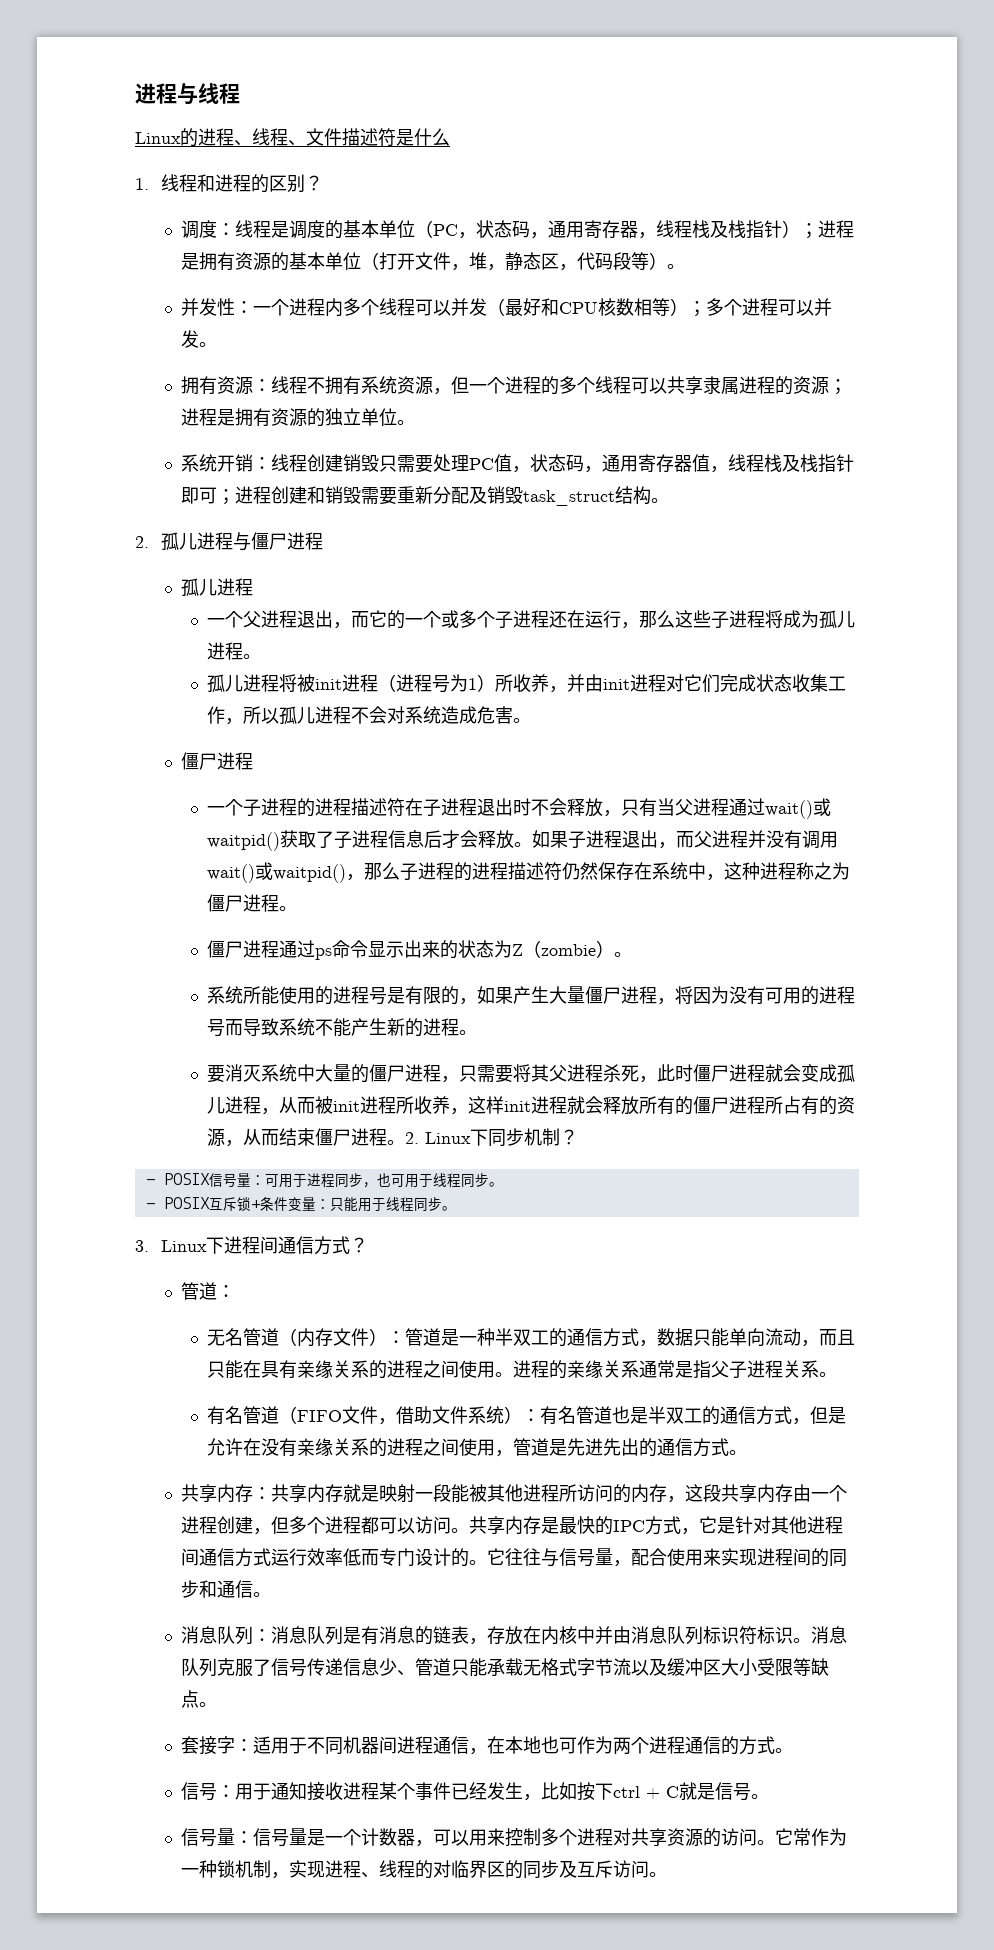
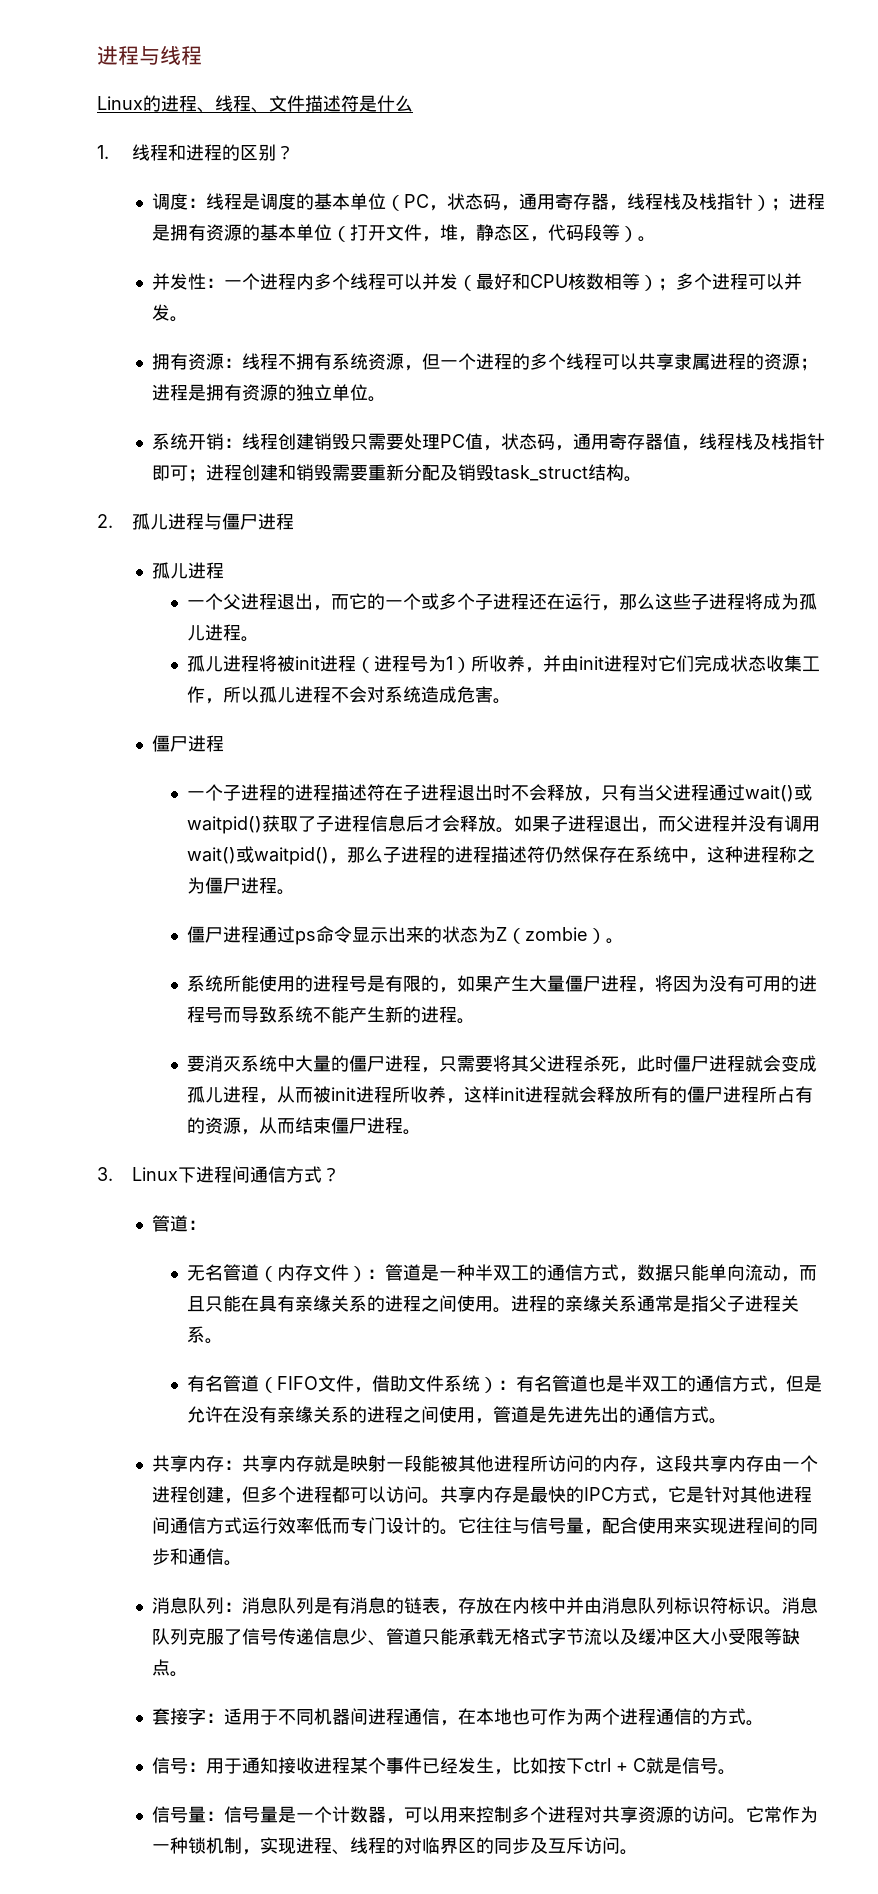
[405,1128,579,1147] [145,1173,503,1188] [145,1196,456,1212] 2. Linux下同步机制？ // - POSIX信号量：可用于进程同步，也可用于线程同步。 // - POSIX互斥锁+条件变量：只能用于线程同步。 -> (422, 1132) none

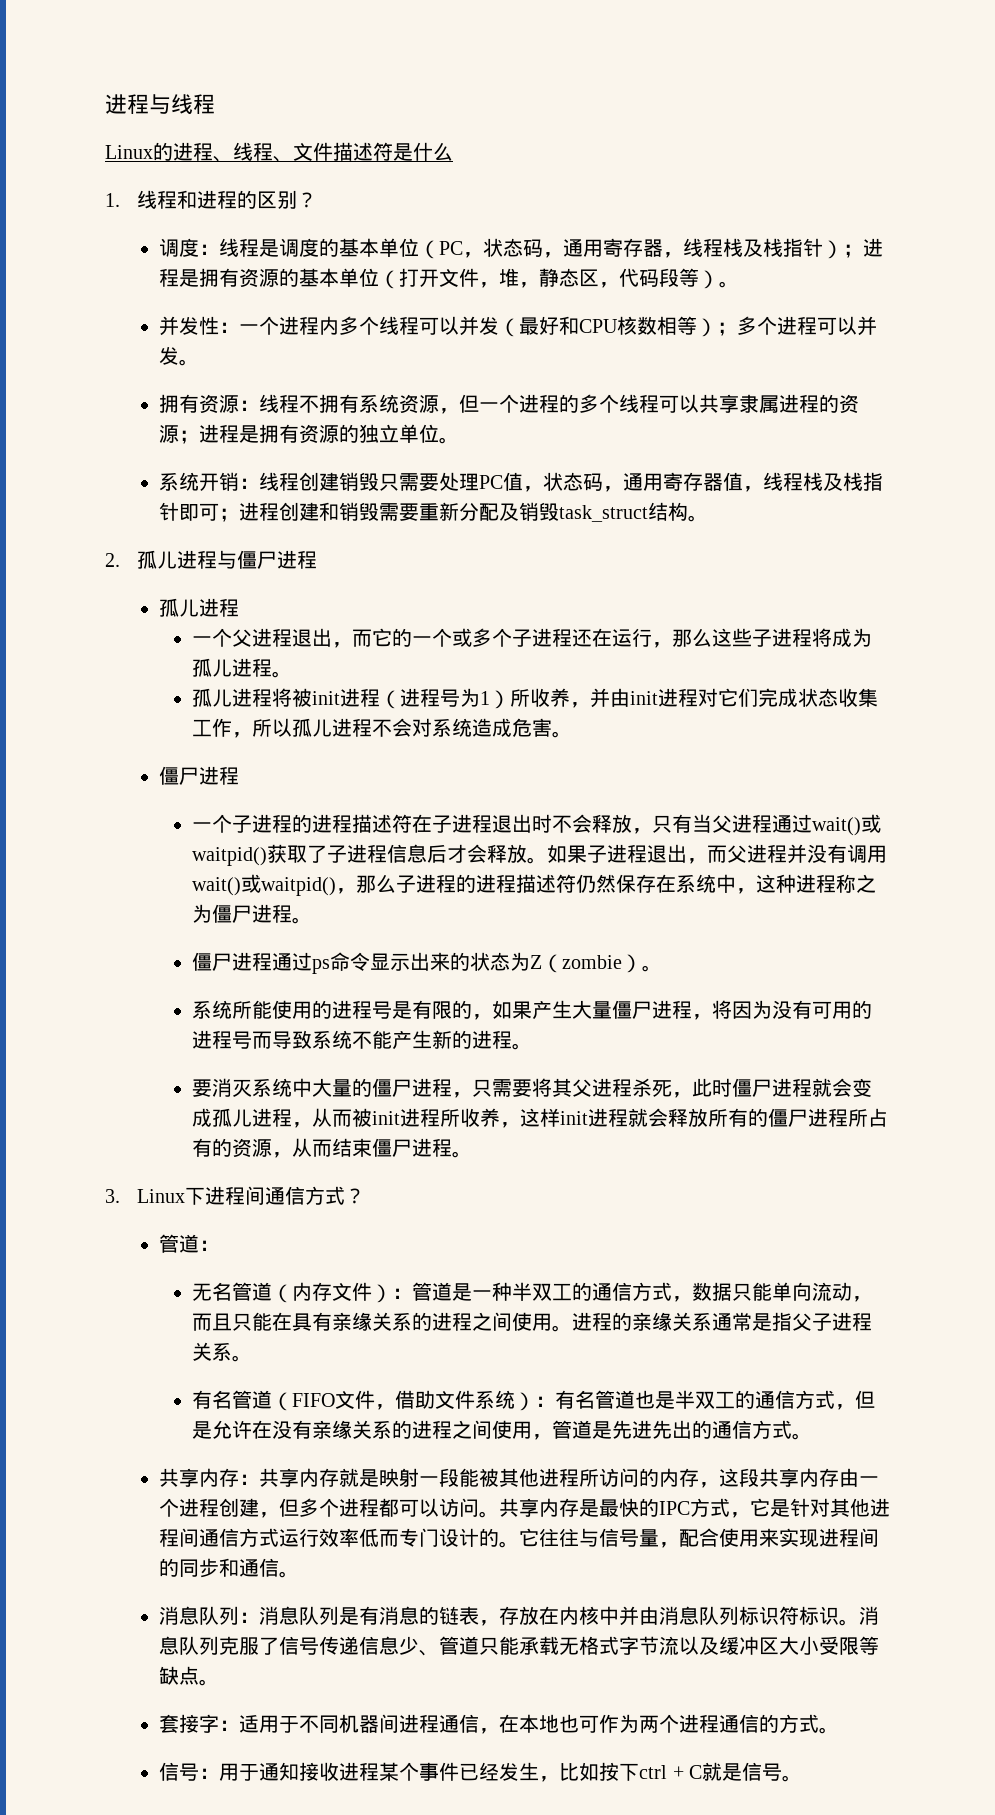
[151,1806,818,1824] [151,1837,638,1855] // 信号量：信号量是一个计数器，可以用来控制多个进程对共享资源的访问。它常作为一种锁机制，实现进程、线程的对临界区的同步及互斥访问。 -> (803, 1778) none

